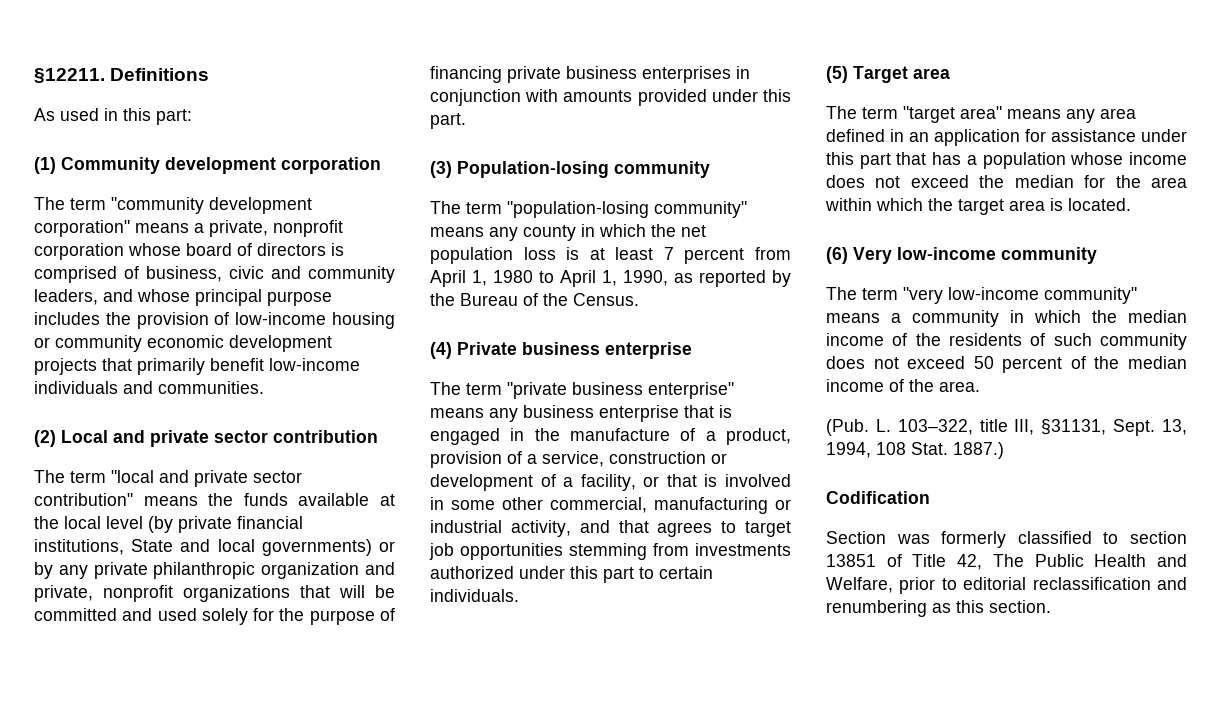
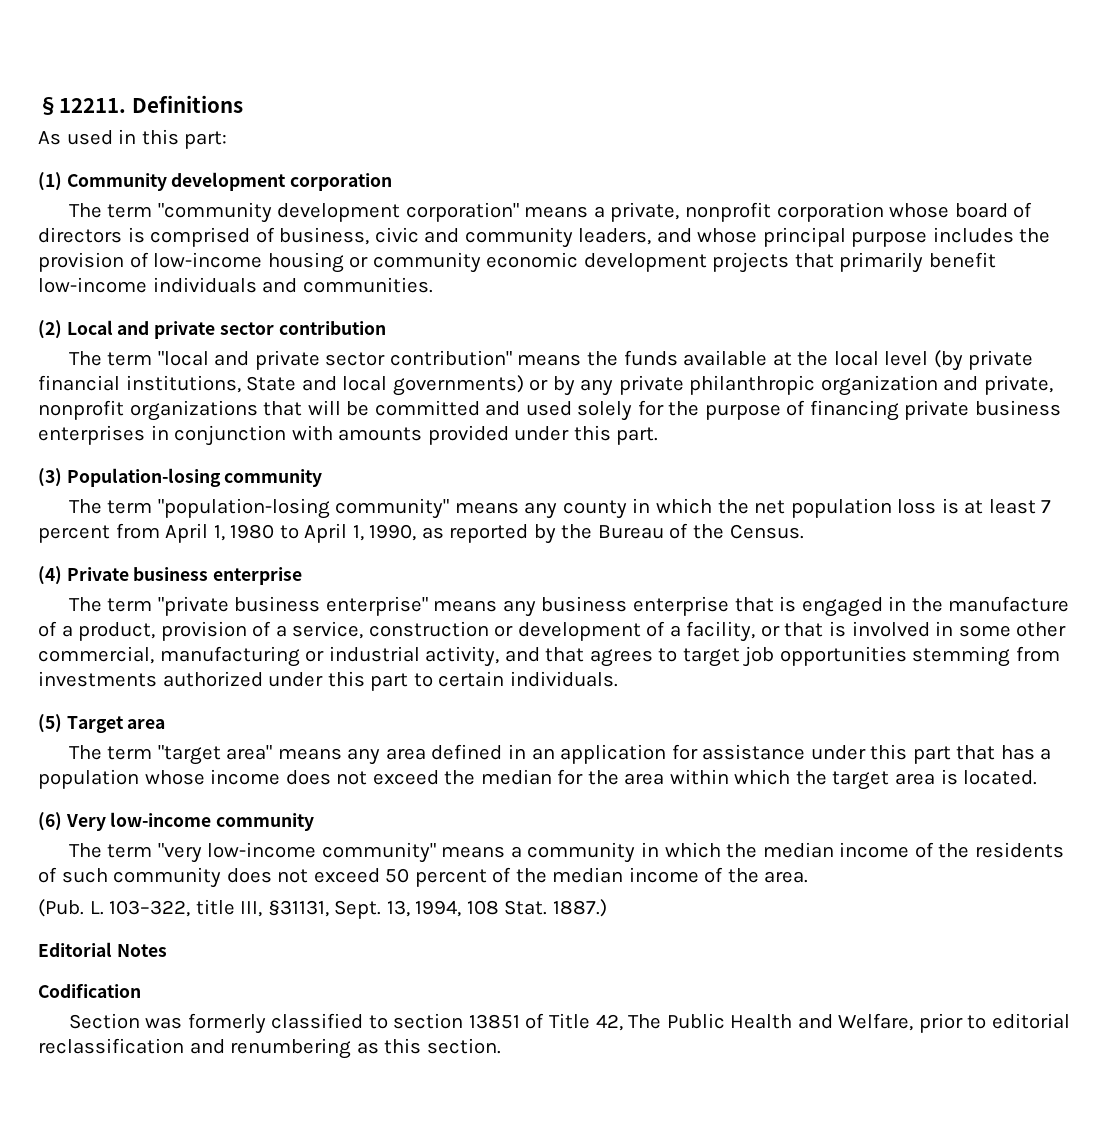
(1004, 450) none -> [38,942,167,957] // Editorial Notes

